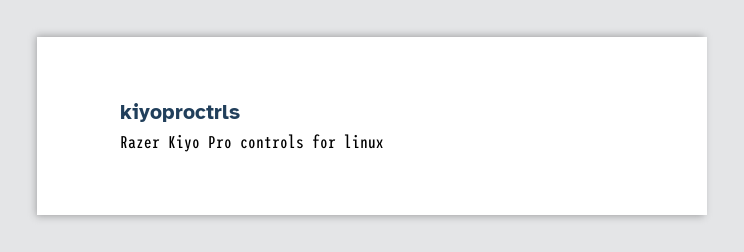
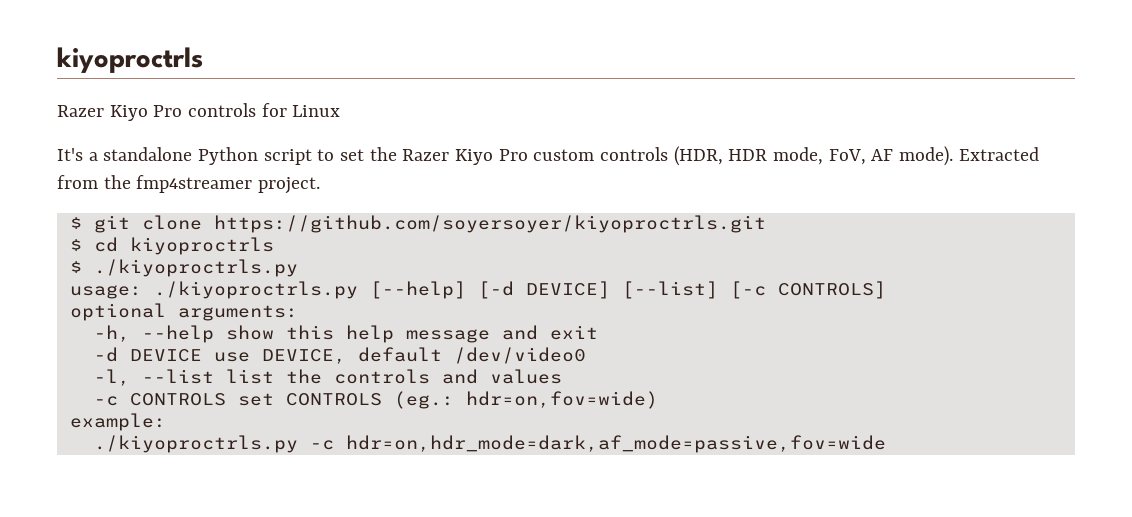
[344,134,384,149] linux -> [292,105,341,117] [57,146,1039,166] [57,175,321,194] [69,215,766,233] [69,237,274,255] [69,259,298,277] [69,281,886,299] [69,303,298,321] [93,325,598,343] [93,347,586,364] [93,369,562,386] [93,391,658,409] [69,413,166,431] [93,435,886,453] Linux // It's a standalone Python script to set the Razer Kiyo Pro custom controls (HDR, HDR mode, FoV, AF mode). Extracted from the fmp4streamer project. // $ git clone https://github.com/soyersoyer/kiyoproctrls.git // $ cd kiyoproctrls // $ ./kiyoproctrls.py // usage: ./kiyoproctrls.py [--help] [-d DEVICE] [--list] [-c CONTROLS] // optional arguments: // -h, --help show this help message and exit // -d DEVICE use DEVICE, default /dev/video0 // -l, --list list the controls and values // -c CONTROLS set CONTROLS (eg.: hdr=on,fov=wide) // example: // ./kiyoproctrls.py -c hdr=on,hdr_mode=dark,af_mode=passive,fov=wide

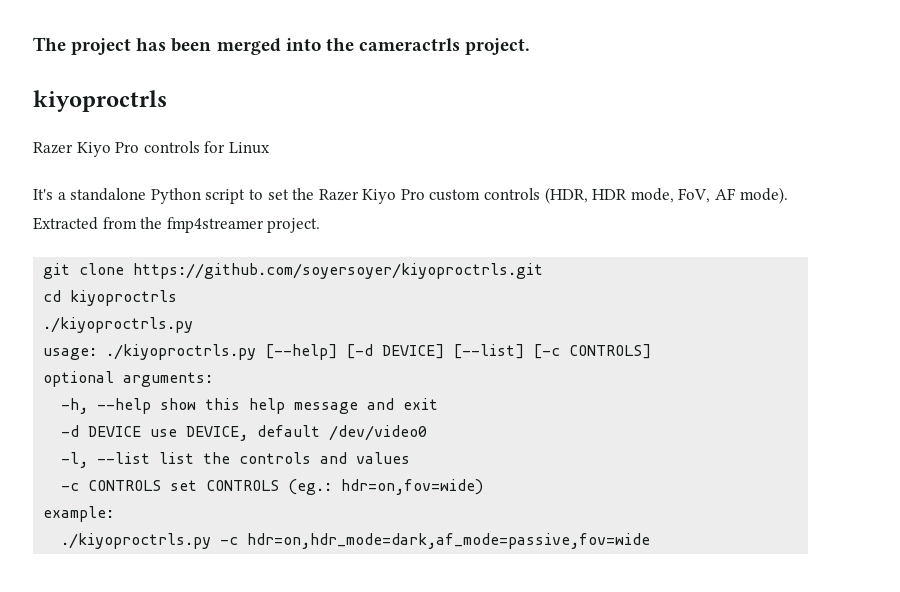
(57, 60) none -> [33,37,531,55] The project has been merged into the cameractrls project. //
[69,217,82,229] $ -> (321, 225) none
[69,239,82,251] $ -> (544, 271) none
[69,261,82,273] $ -> (178, 298) none

